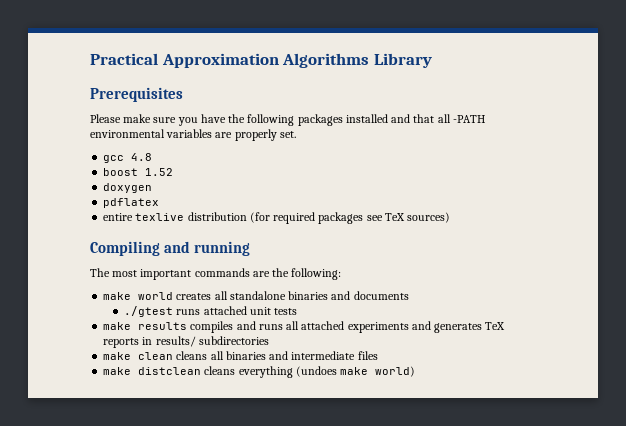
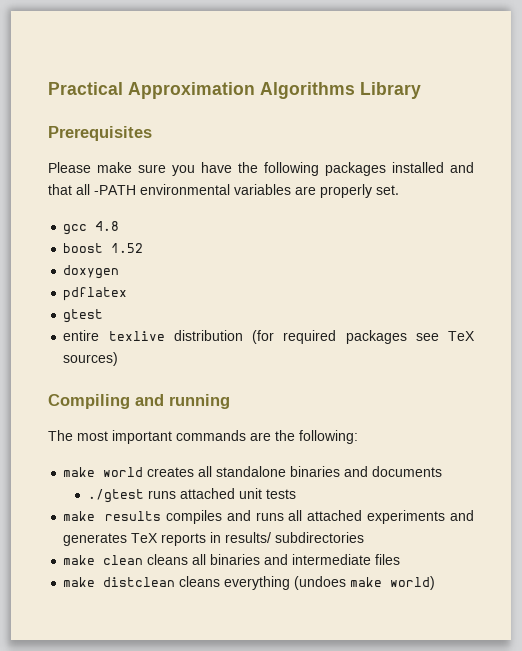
(160, 203) none -> [63,309,104,323] // gtest

